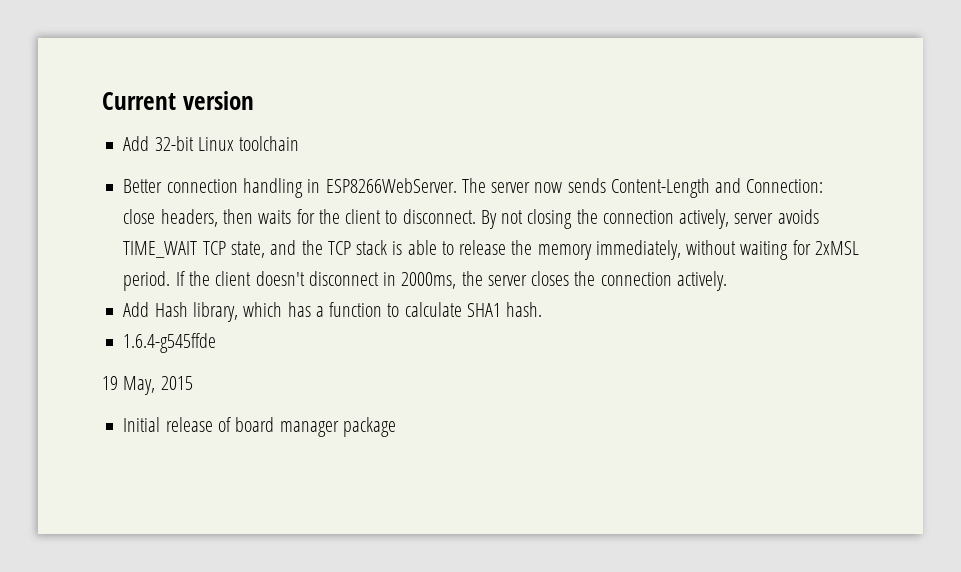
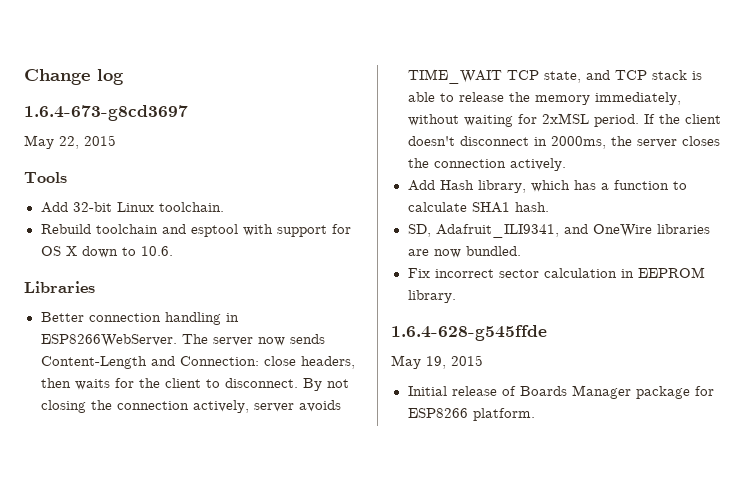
[102,91,254,110] Current version -> [24,69,124,85] [24,105,188,121] [24,135,116,149] [24,172,67,183] Change log // 1.6.4-673-g8cd3697 // May 22, 2015 // Tools
(234, 144) none -> [158,202,224,212] [40,224,91,234] toolchain. // Rebuild
(300, 143) none -> [161,224,351,237] [40,246,173,258] [24,281,95,293] and esptool with support for OS X down to 10.6. // Libraries
[301,240,323,255] the -> (610, 75) none
[123,333,217,353] [102,376,193,395] [123,417,396,437] 1.6.4-g545ffde // 19 May, 2015 // Initial release of board manager package -> [407,224,710,238] [407,246,521,258] [407,267,705,278] [407,290,456,303] [391,325,547,341] [391,355,483,369] [407,385,714,399] [407,408,535,421] SD, Adafruit_ILI9341, and OneWire libraries are now bundled. // Fix incorrect sector calculation in EEPROM library. // 1.6.4-628-g545ffde // May 19, 2015 // Initial release of Boards Manager package for ESP8266 platform.

